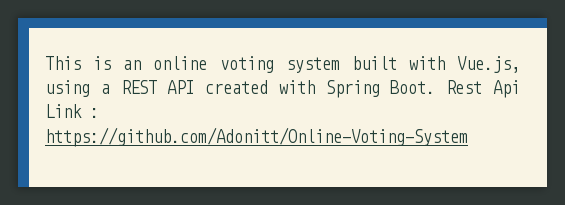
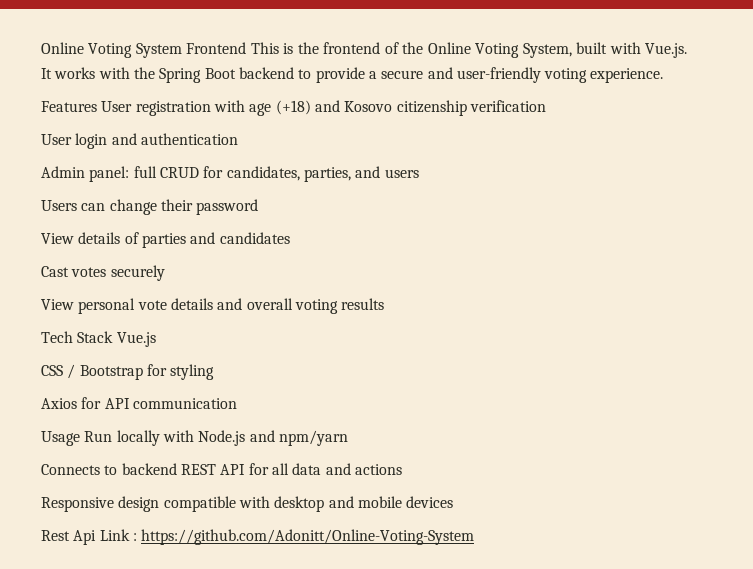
[45,56,520,73] [45,80,436,98] This is an online voting system built with Vue.js, using a REST API created with Spring Boot. -> [41,42,688,58] [41,67,664,83] [41,100,546,116] [41,133,238,149] [41,166,419,182] [41,199,259,215] [41,232,290,248] [41,265,165,281] [41,298,385,314] [41,331,156,347] [41,364,215,380] [41,397,237,409] [41,430,348,446] [41,463,402,475] [41,496,454,512] Online Voting System Frontend This is the frontend of the Online Voting System, built with Vue.js. It works with the Spring Boot backend to provide a secure and user-friendly voting experience. // Features User registration with age (+18) and Kosovo citizenship verification // User login and authentication // Admin panel: full CRUD for candidates, parties, and users // Users can change their password // View details of parties and candidates // Cast votes securely // View personal vote details and overall voting results // Tech Stack Vue.js // CSS / Bootstrap for styling // Axios for API communication // Usage Run locally with Node.js and npm/yarn // Connects to backend REST API for all data and actions // Responsive design compatible with desktop and mobile devices //

